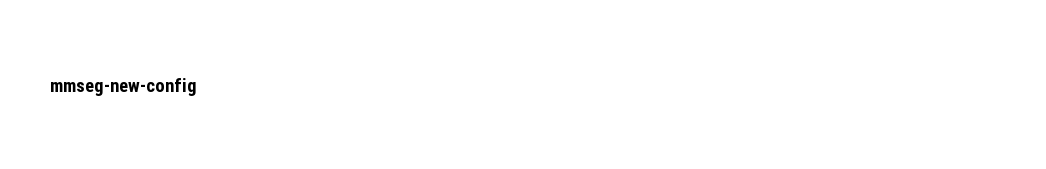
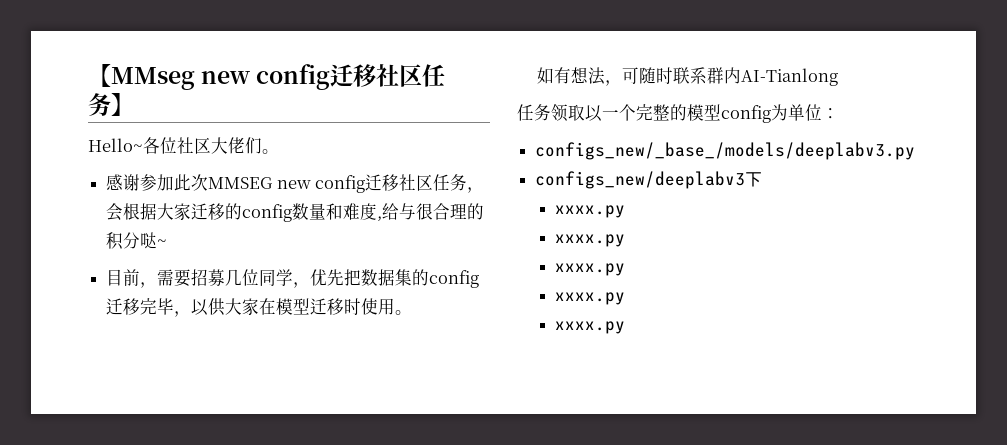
[50,78,197,96] mmseg-new-config -> [88,64,446,90] [88,93,134,116] [88,137,279,154] [106,174,485,193] [106,203,485,222] [106,232,168,250] [106,269,480,288] [106,298,413,317] [537,67,839,86] [517,104,839,123] [535,142,916,160] [535,171,763,189] [555,205,626,218] [555,234,626,247] [555,263,626,276] [555,292,626,305] [555,321,626,334] 【MMseg new config迁移社区任务】 // Hello~各位社区大佬们。 // 感谢参加此次MMSEG new config迁移社区任务，会根据大家迁移的config数量和难度,给与很合理的积分哒~ // 目前，需要招募几位同学，优先把数据集的config迁移完毕，以供大家在模型迁移时使用。 // 如有想法，可随时联系群内AI-Tianlong // 任务领取以一个完整的模型config为单位： // configs_new/_base_/models/deeplabv3.py // configs_new/deeplabv3下 // xxxx.py // xxxx.py // xxxx.py // xxxx.py // xxxx.py

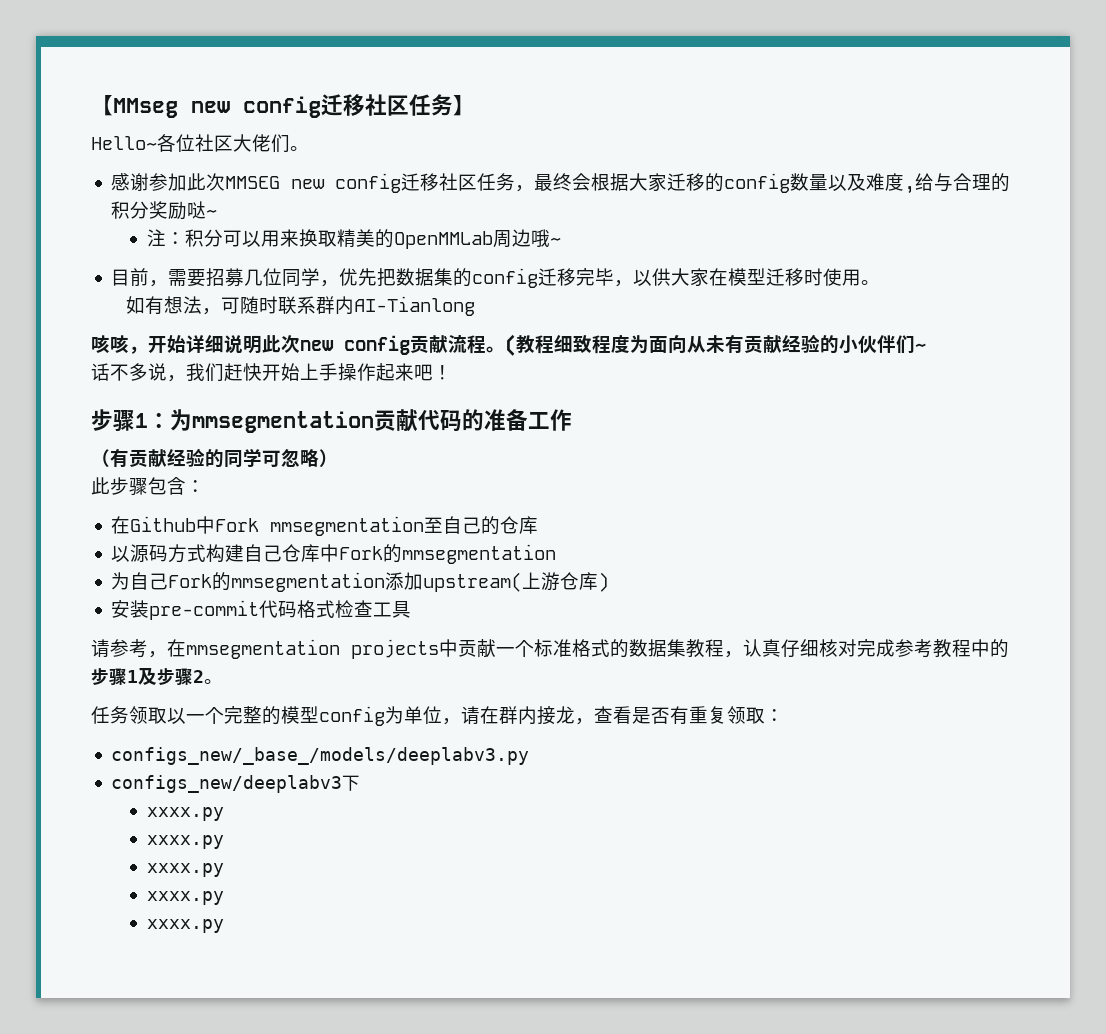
(485, 190) none -> [534,173,573,191] 最终
[326,203,344,220] 和 -> [828,173,867,191] 以及
[416,203,434,220] 很 -> (954, 182) none
(141, 240) none -> [149,201,188,220] 奖励
(168, 243) none -> [146,229,561,249] // 注：积分可以用来换取精美的OpenMMLab周边哦~
(839, 77) none -> [91,334,926,356] [91,363,452,382] [91,409,572,433] [91,448,338,468] [91,477,205,496] [111,516,539,536] [111,544,557,564] [111,572,610,592] [111,600,412,620] [91,639,1009,659] [91,667,223,686] // 咳咳，开始详细说明此次new config贡献流程。(教程细致程度为面向从未有贡献经验的小伙伴们~ // 话不多说，我们赶快开始上手操作起来吧！ // 步骤1：为mmsegmentation贡献代码的准备工作 // （有贡献经验的同学可忽略） // 此步骤包含： // 在Github中Fork mmsegmentation至自己的仓库 // 以源码方式构建自己仓库中Fork的mmsegmentation // 为自己Fork的mmsegmentation添加upstream(上游仓库) // 安装pre-commit代码格式检查工具 // 请参考，在mmsegmentation projects中贡献一个标准格式的数据集教程，认真仔细核对完成参考教程中的步骤1及步骤2。
(822, 112) none -> [442,706,765,725] ，请在群内接龙，查看是否有重复领取

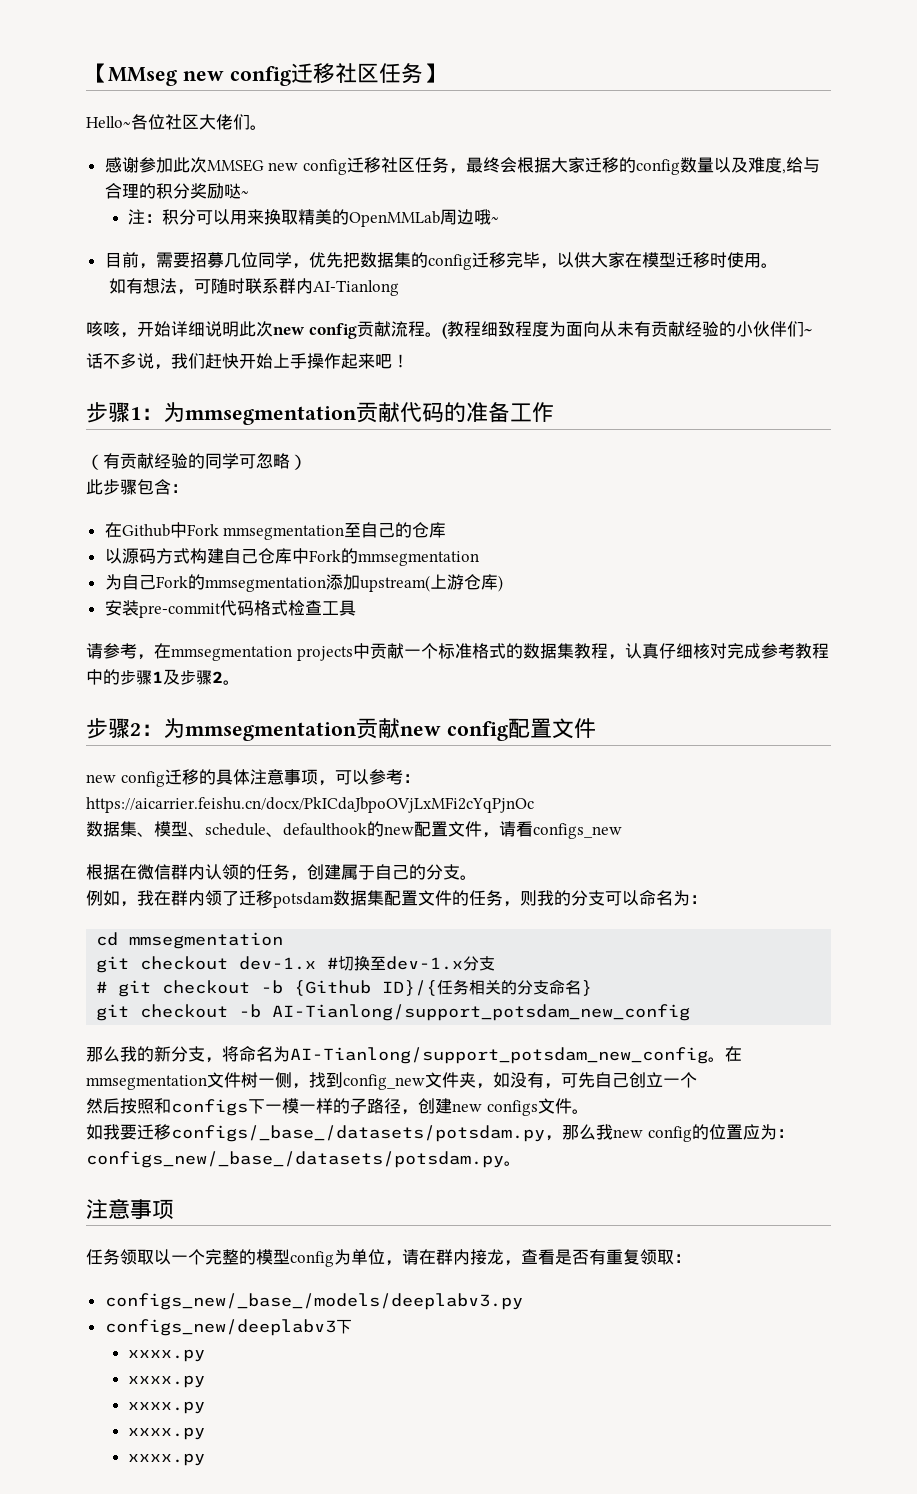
(223, 681) none -> [86,718,596,741] [86,769,420,787] [86,797,534,813] [86,821,622,839] [86,864,477,881] [86,890,707,908] [96,932,284,949] [96,956,496,973] [96,979,593,997] [96,1004,691,1021] [86,1046,742,1064] [86,1072,697,1090] [86,1098,589,1116] [86,1124,794,1142] [86,1151,521,1168] [86,1198,174,1220] // 步骤2：为mmsegmentation贡献new config配置文件 // new config迁移的具体注意事项，可以参考：https://aicarrier.feishu.cn/docx/PkICdaJbpoOVjLxMFi2cYqPjnOc // 数据集、模型、schedule、defaulthook的new配置文件，请看configs_new // 根据在微信群内认领的任务，创建属于自己的分支。 // 例如，我在群内领了迁移potsdam数据集配置文件的任务，则我的分支可以命名为： // cd mmsegmentation // git checkout dev-1.x #切换至dev-1.x分支 // # git checkout -b {Github ID}/{任务相关的分支命名} // git checkout -b AI-Tianlong/support_potsdam_new_config // 那么我的新分支，将命名为AI-Tianlong/support_potsdam_new_config。在mmsegmentation文件树一侧，找到config_new文件夹，如没有，可先自己创立一个 // 然后按照和configs下一模一样的子路径，创建new configs文件。 // 如我要迁移configs/_base_/datasets/potsdam.py，那么我new config的位置应为：configs_new/_base_/datasets/potsdam.py。 // 注意事项

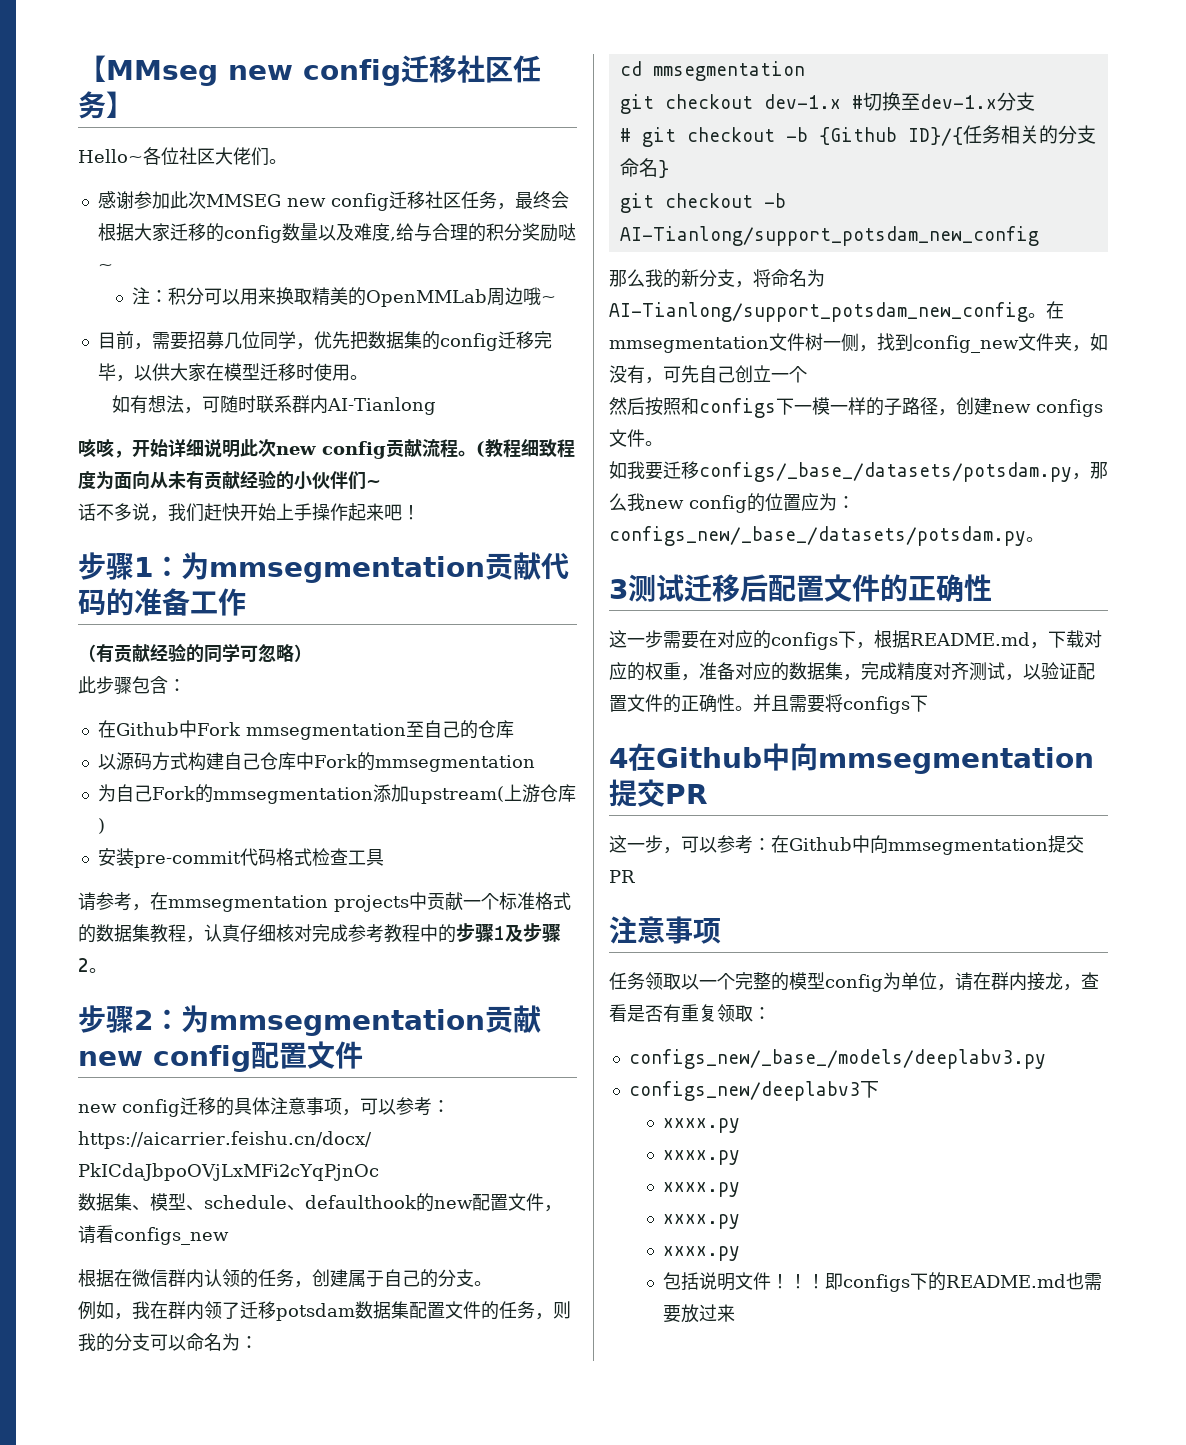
(521, 1163) none -> [609,574,992,602] [609,630,1102,650] [609,662,1095,681] [609,694,928,714] [609,743,1094,774] [609,779,708,807] [609,835,1084,855] [609,870,635,883] // 3测试迁移后配置文件的正确性 // 这一步需要在对应的configs下，根据README.md，下载对应的权重，准备对应的数据集，完成精度对齐测试，以验证配置文件的正确性。并且需要将configs下 // 4在Github中向mmsegmentation提交PR // 这一步，可以参考：在Github中向mmsegmentation提交PR
(205, 1459) none -> [663,1272,1103,1292] [663,1304,736,1323] // 包括说明文件！！！即configs下的README.md也需要放过来

